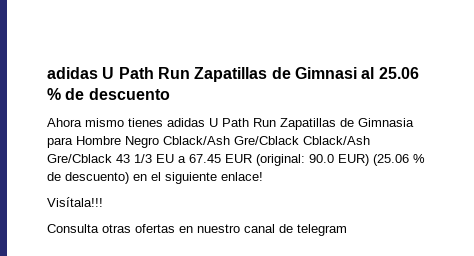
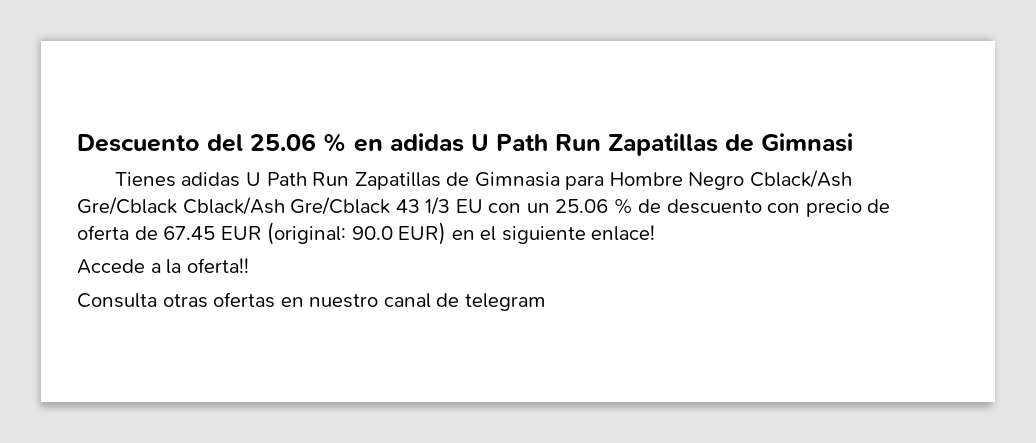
(47, 73) none -> [77,133,383,152] Descuento del 25.06 % en
[361,67,419,79] [47,88,170,100] [47,118,163,127] al 25.06 % de descuento // Ahora mismo tienes -> [114,172,176,187] // Tienes
[178,156,186,163] a -> [488,198,891,217] [77,225,158,240] con un 25.06 % de descuento con precio de oferta de
[373,154,425,166] [47,172,129,184] (25.06 % de descuento) -> (447, 233) none
[47,197,103,207] Visítala!!! -> [77,258,249,274] Accede a la oferta!!

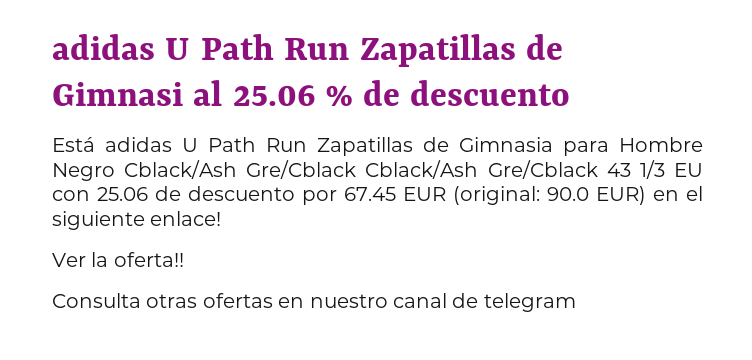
[77,133,383,152] Descuento del 25.06 % en -> (52, 47) none
[114,172,176,187] // Tienes -> [193,80,570,106] [52,137,95,152] al 25.06 % de descuento // Está
[526,198,891,217] [77,225,158,240] un 25.06 % de descuento con precio de oferta de -> [97,186,337,205] 25.06 de descuento por
[77,259,161,274] Accede a -> [52,253,86,267] Ver

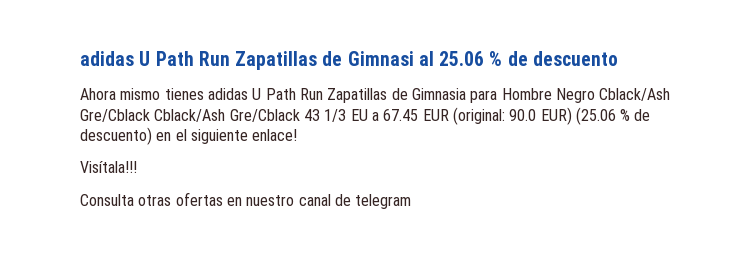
[52,137,95,152] Está -> [80,88,204,100] Ahora mismo tienes
[52,186,337,205] con 25.06 de descuento por -> [371,112,379,121] a
(646, 195) none -> [575,107,651,125] [80,127,152,145] (25.06 % de descuento)
[52,252,184,267] Ver la oferta!! -> [80,161,137,173] Visítala!!!

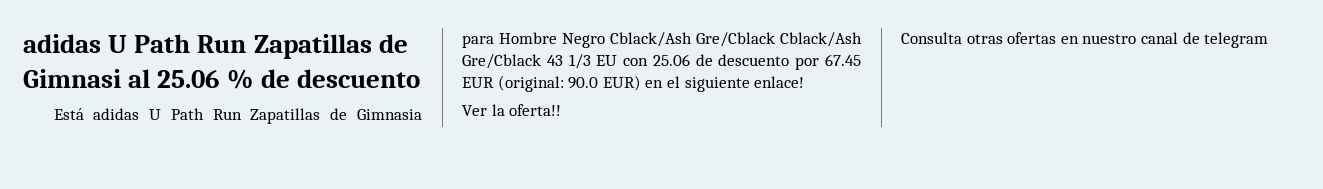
[80,88,204,100] Ahora mismo tienes -> [53,108,84,120] Está
[371,112,379,121] a -> [623,54,820,70] con 25.06 de descuento por
[575,107,651,125] [80,127,152,145] (25.06 % de descuento) -> (641, 83) none
[80,161,137,173] Visítala!!! -> [462,104,562,116] Ver la oferta!!

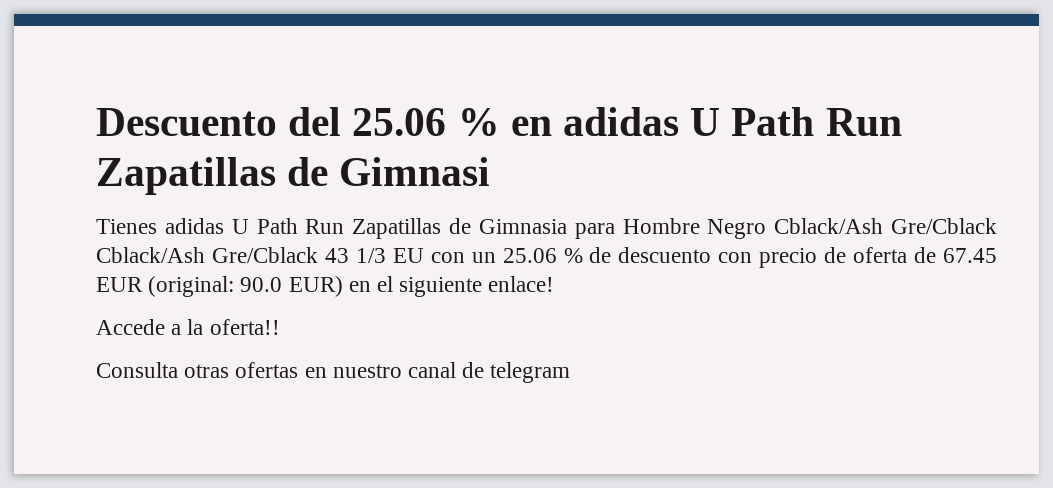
(23, 43) none -> [96,107,552,136] Descuento del 25.06 % en
[128,69,420,89] [53,108,84,120] al 25.06 % de descuento // Está -> [96,219,157,234] // Tienes
[652,54,820,70] 25.06 de descuento por -> [471,247,937,268] un 25.06 % de descuento con precio de oferta de
[462,105,487,116] Ver -> [96,319,182,335] Accede a

